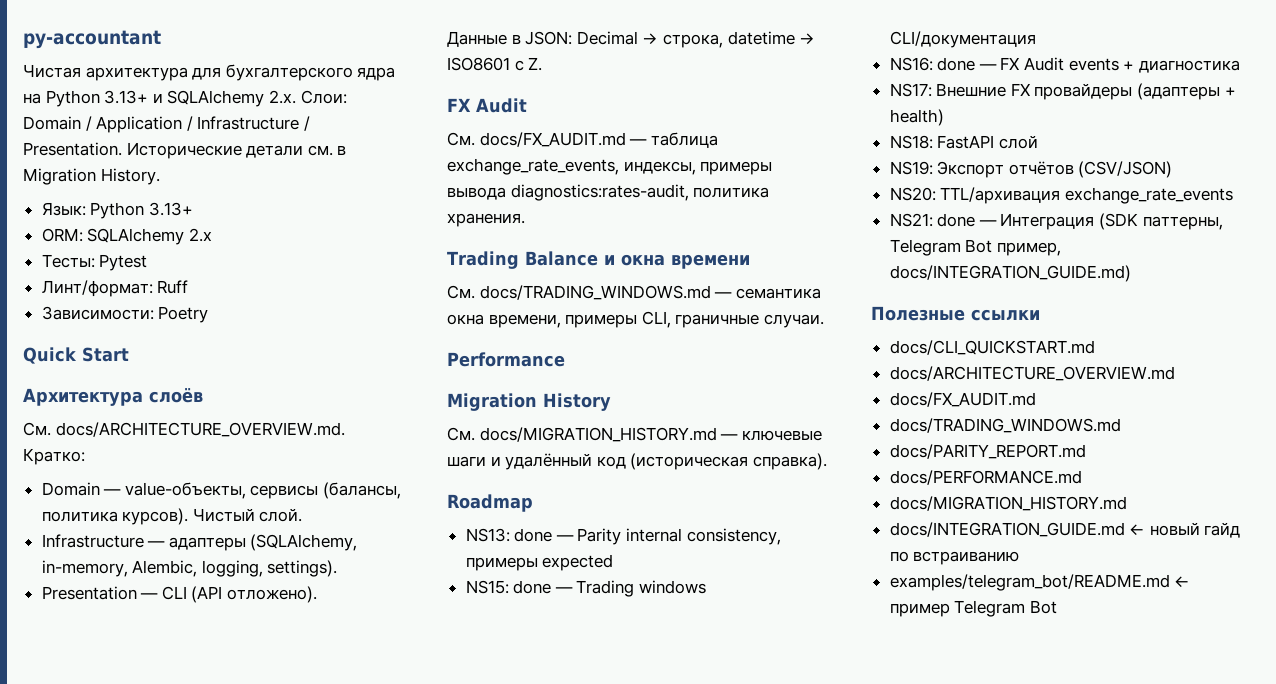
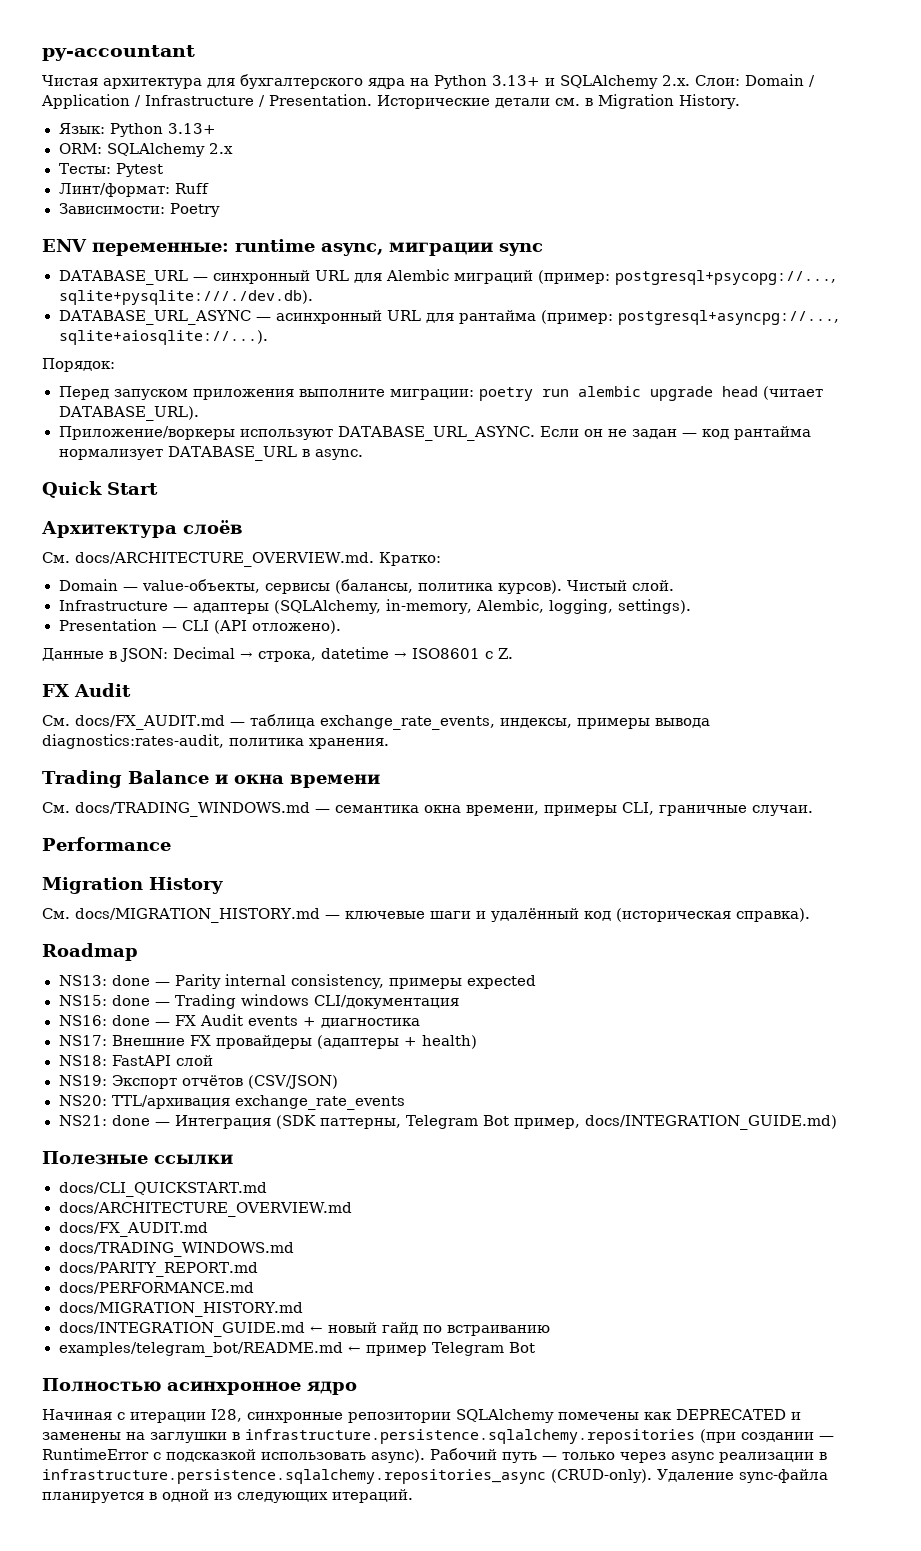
(209, 314) none -> [42,239,543,256] [58,269,836,285] [58,290,313,305] [58,310,839,325] [58,330,268,345] [42,358,115,372] [58,386,823,401] [58,406,199,421] [58,426,811,441] [58,446,363,461] // ENV переменные: runtime async, миграции sync // DATABASE_URL — синхронный URL для Alembic миграций (пример: postgresql+psycopg://..., sqlite+pysqlite:///./dev.db). // DATABASE_URL_ASYNC — асинхронный URL для рантайма (пример: postgresql+asyncpg://..., sqlite+aiosqlite://...). // Порядок: // Перед запуском приложения выполните миграции: poetry run alembic upgrade head (читает DATABASE_URL). // Приложение/воркеры используют DATABASE_URL_ASYNC. Если он не задан — код рантайма нормализует DATABASE_URL в async.
(1057, 607) none -> [42,1378,357,1395] [42,1409,801,1423] [42,1429,834,1444] [42,1448,827,1463] [42,1469,828,1484] [42,1489,413,1503] // Полностью асинхронное ядро // Начиная с итерации I28, синхронные репозитории SQLAlchemy помечены как DEPRECATED и заменены на заглушки в infrastructure.persistence.sqlalchemy.repositories (при создании — RuntimeError с подсказкой использовать async). Рабочий путь — только через async реализации в infrastructure.persistence.sqlalchemy.repositories_async (CRUD-only). Удаление sync-файла планируется в одной из следующих итераций.

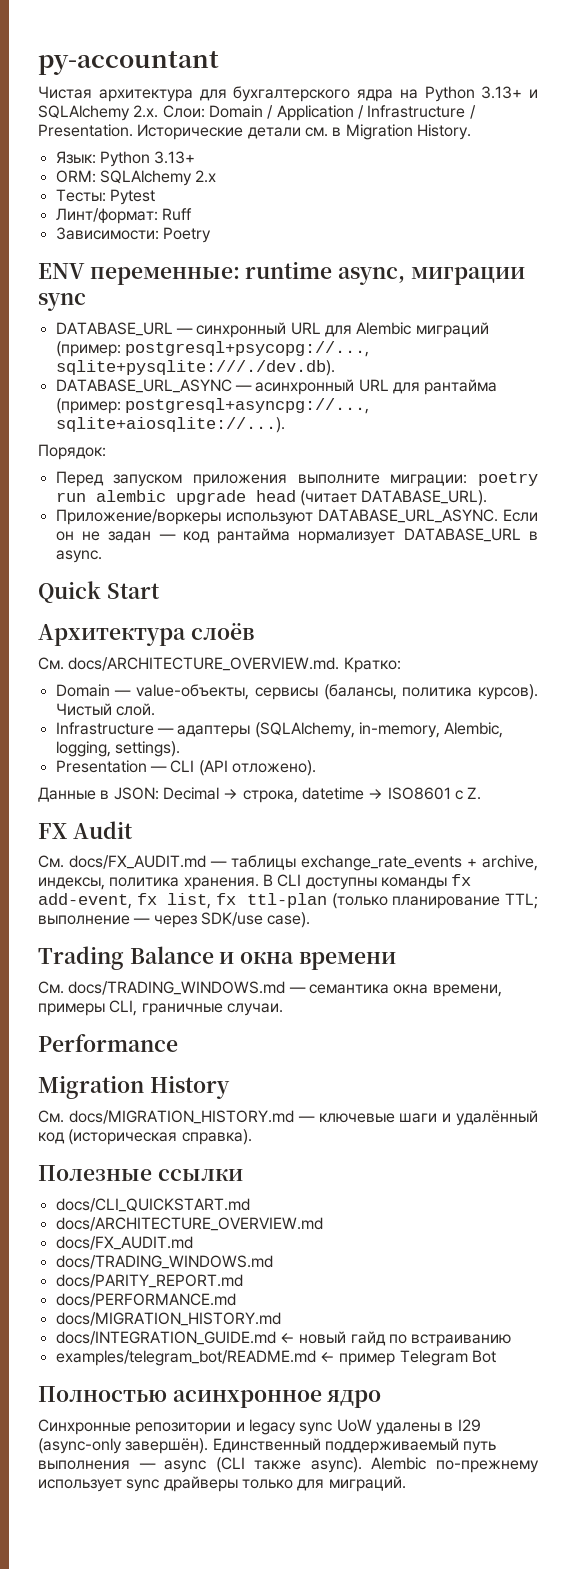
[249,714,710,730] [42,734,389,749] таблица exchange_rate_events, индексы, примеры вывода diagnostics:rates-audit, политика хранения. -> [231,855,538,871] [38,874,472,890] [38,893,538,909] [38,912,311,928] таблицы exchange_rate_events + archive, индексы, политика хранения. В CLI доступны команды fx add-event, fx list, fx ttl-plan (только планирование TTL; выполнение — через SDK/use case).
[42,943,138,961] [58,974,537,989] [58,994,459,1009] [58,1014,420,1028] [58,1035,477,1049] [58,1055,214,1066] [58,1075,338,1089] [58,1095,405,1110] [58,1115,838,1130] // Roadmap // NS13: done — Parity internal consistency, примеры expected // NS15: done — Trading windows CLI/документация // NS16: done — FX Audit events + диагностика // NS17: Внешние FX провайдеры (адаптеры + health) // NS18: FastAPI слой // NS19: Экспорт отчётов (CSV/JSON) // NS20: TTL/архивация exchange_rate_events // NS21: done — Интеграция (SDK паттерны, Telegram Bot пример, docs/INTEGRATION_GUIDE.md) -> (252, 1137) none
[42,1409,801,1423] [42,1429,834,1444] [42,1448,827,1463] [42,1469,828,1484] [42,1489,413,1503] Начиная с итерации I28, синхронные репозитории SQLAlchemy помечены как DEPRECATED и заменены на заглушки в infrastructure.persistence.sqlalchemy.repositories (при создании — RuntimeError с подсказкой использовать async). Рабочий путь — только через async реализации в infrastructure.persistence.sqlalchemy.repositories_async (CRUD-only). Удаление sync-файла планируется в одной из следующих итераций. -> [38,1419,481,1435] [38,1438,497,1454] [38,1457,539,1473] [38,1476,406,1492] Синхронные репозитории и legacy sync UoW удалены в I29 (async-only завершён). Единственный поддерживаемый путь выполнения — async (CLI также async). Alembic по-прежнему использует sync драйверы только для миграций.

